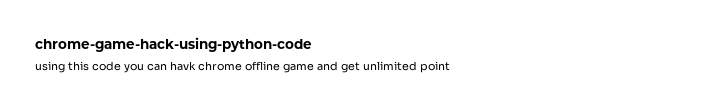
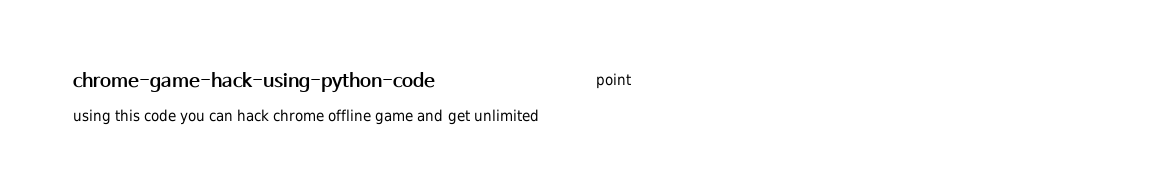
[170,61,196,71] havk -> [237,109,270,122] hack

